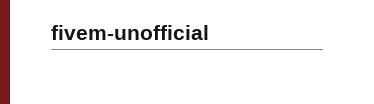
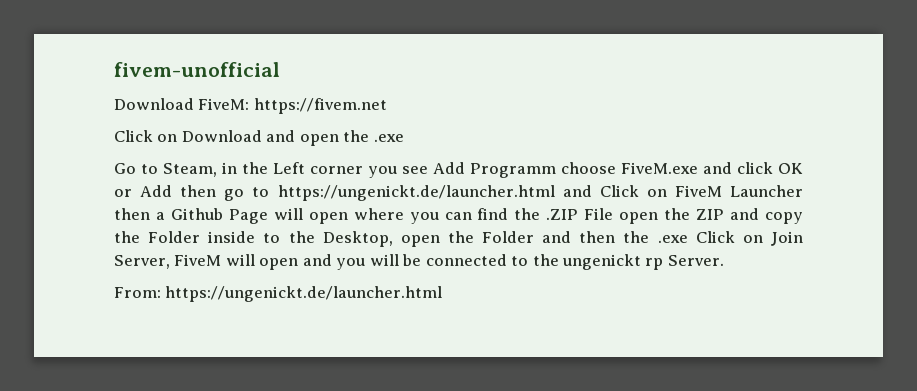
(209, 32) none -> [114,98,387,114] [114,130,404,146] [114,162,803,178] [114,185,803,201] [114,208,804,224] [114,231,803,247] [114,254,724,270] [114,286,443,302] // Download FiveM: https://fivem.net // Click on Download and open the .exe // Go to Steam, in the Left corner you see Add Programm choose FiveM.exe and click OK or Add then go to https://ungenickt.de/launcher.html and Click on FiveM Launcher then a Github Page will open where you can find the .ZIP File open the ZIP and copy the Folder inside to the Desktop, open the Folder and then the .exe Click on Join Server, FiveM will open and you will be connected to the ungenickt rp Server. // From: https://ungenickt.de/launcher.html

